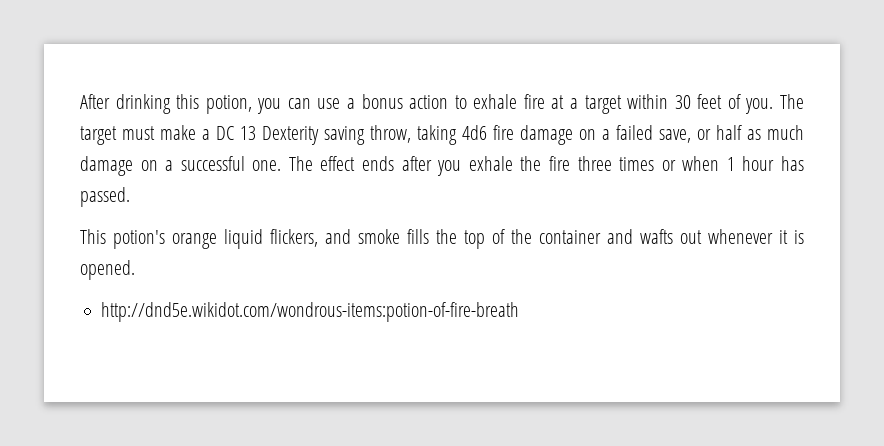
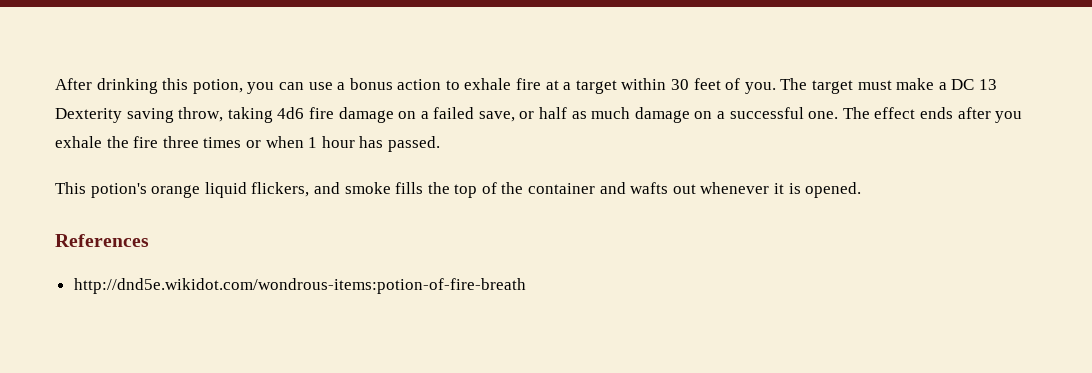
(135, 270) none -> [55,234,149,247] // References

